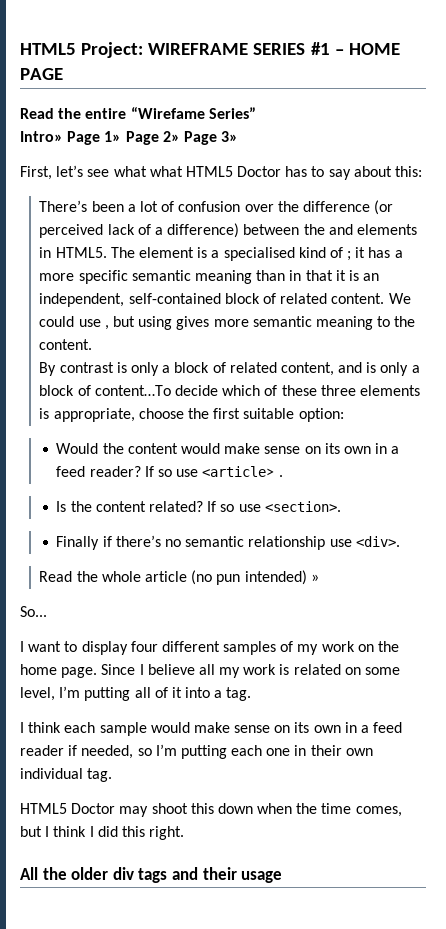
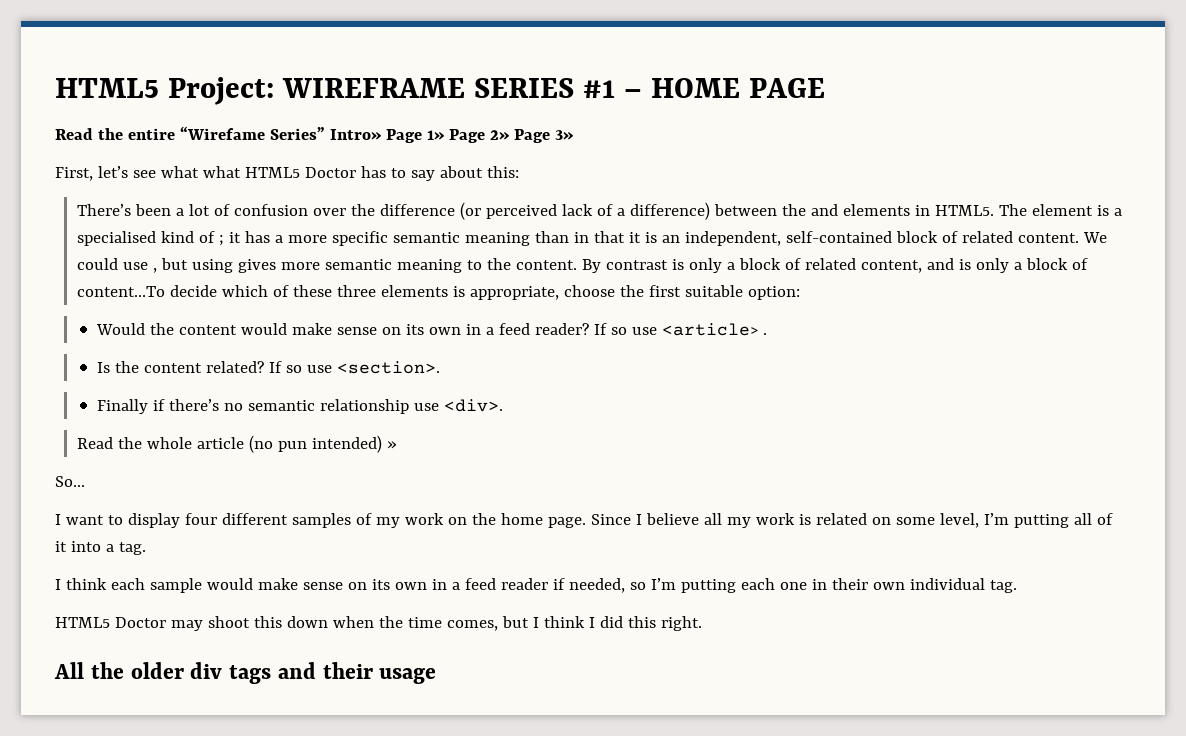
(256, 113) // -> (325, 133) none
(93, 344) // -> (577, 265) none

